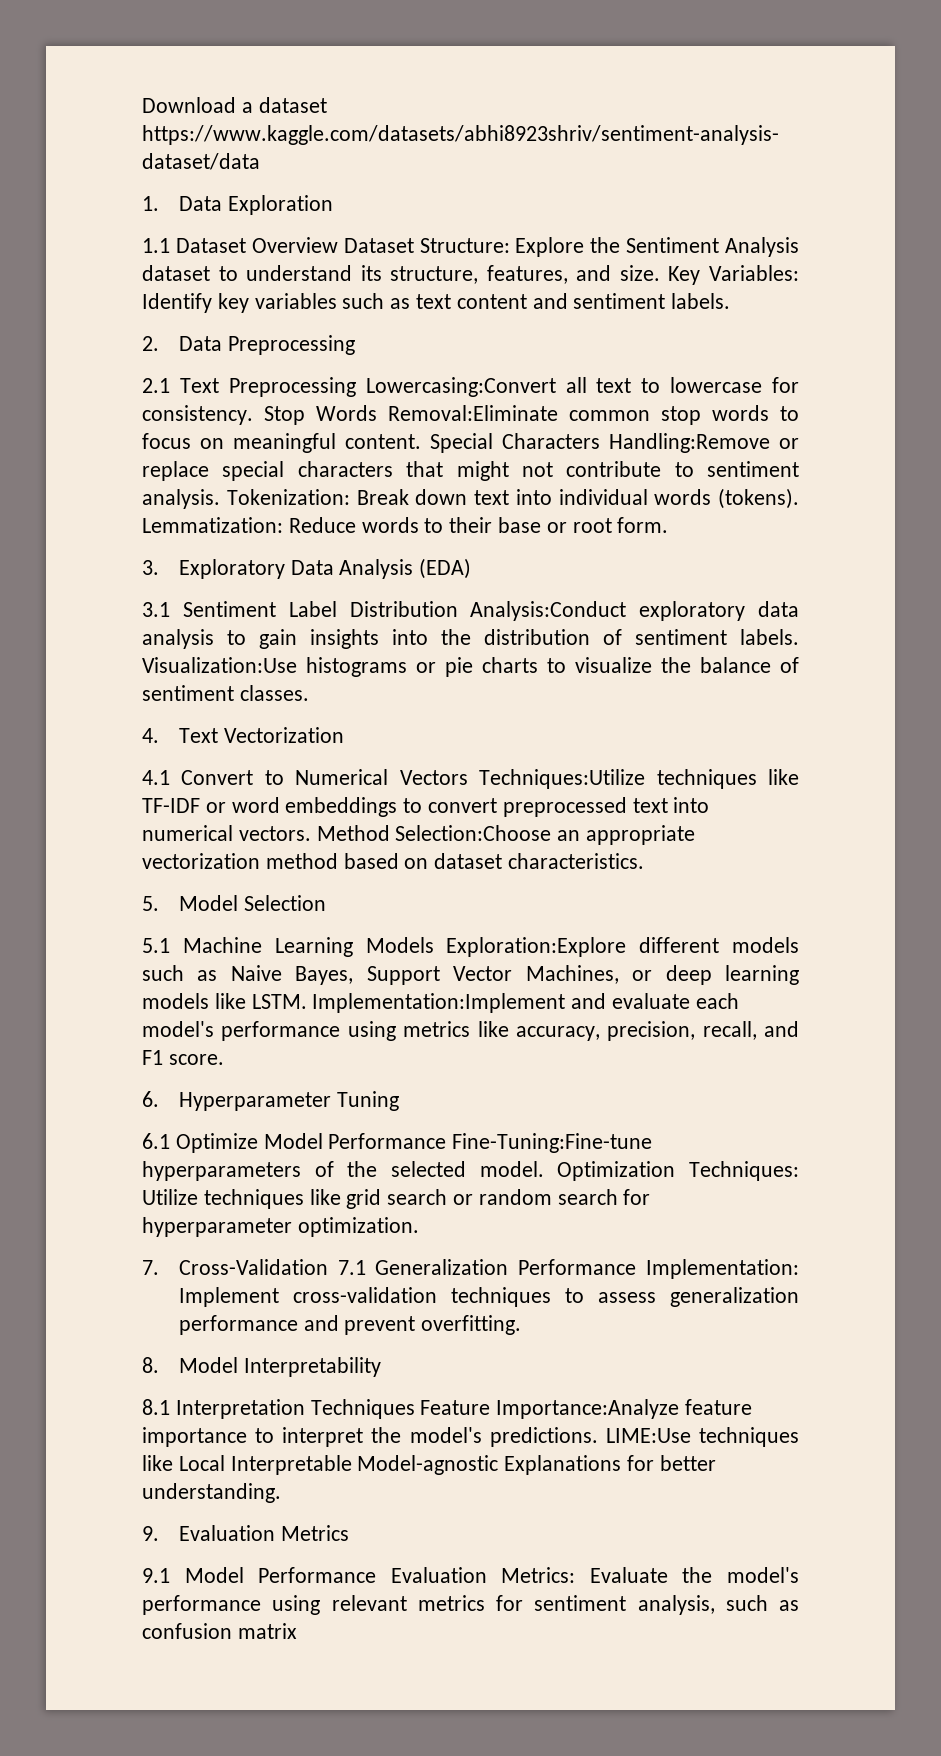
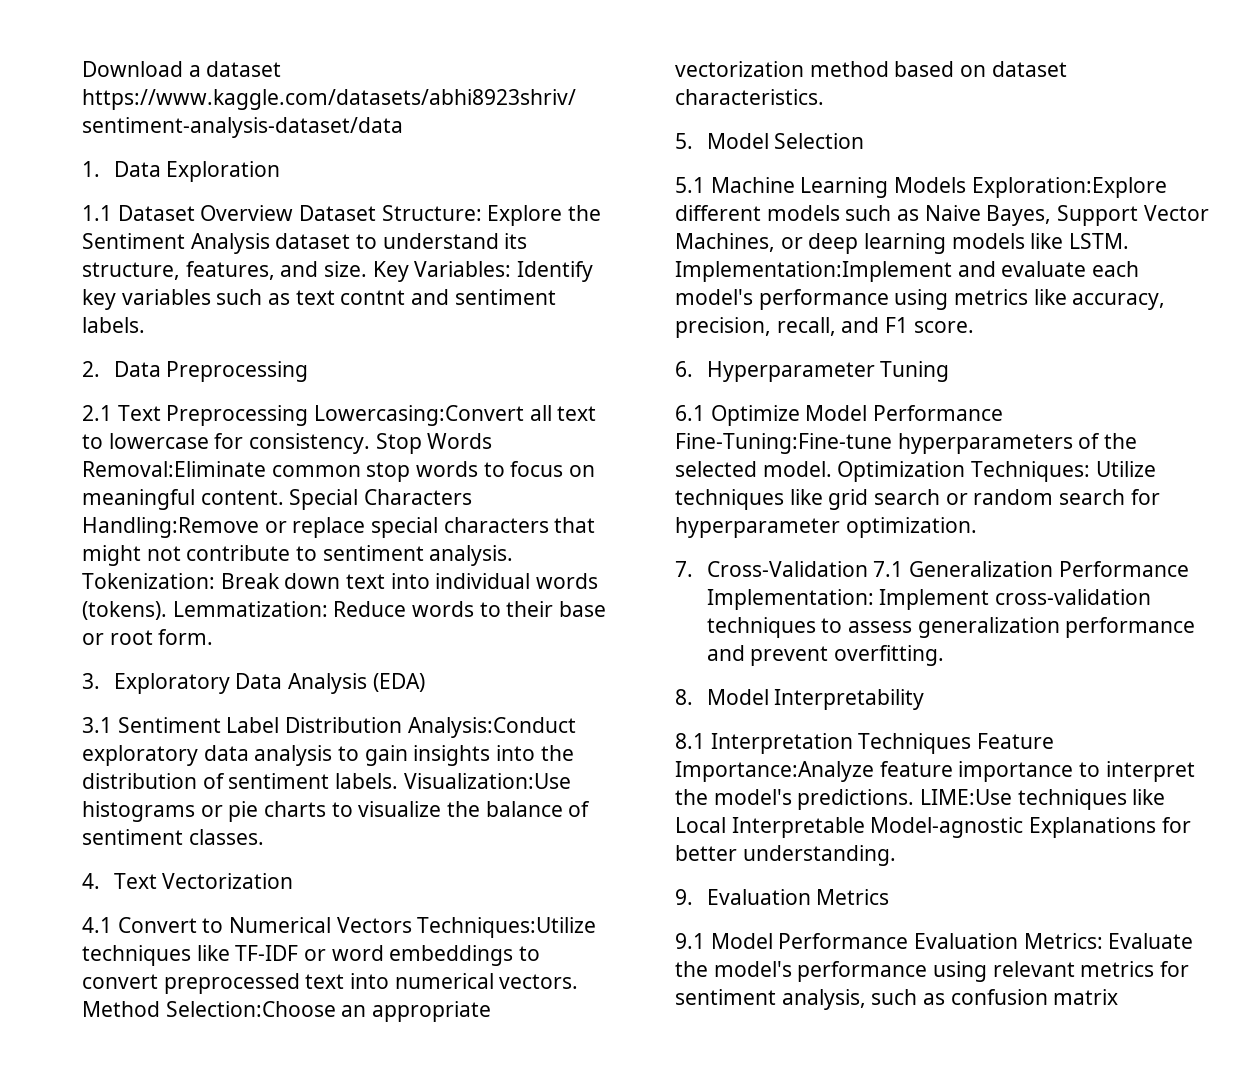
[456,294,527,309] content -> [340,290,406,305] contnt

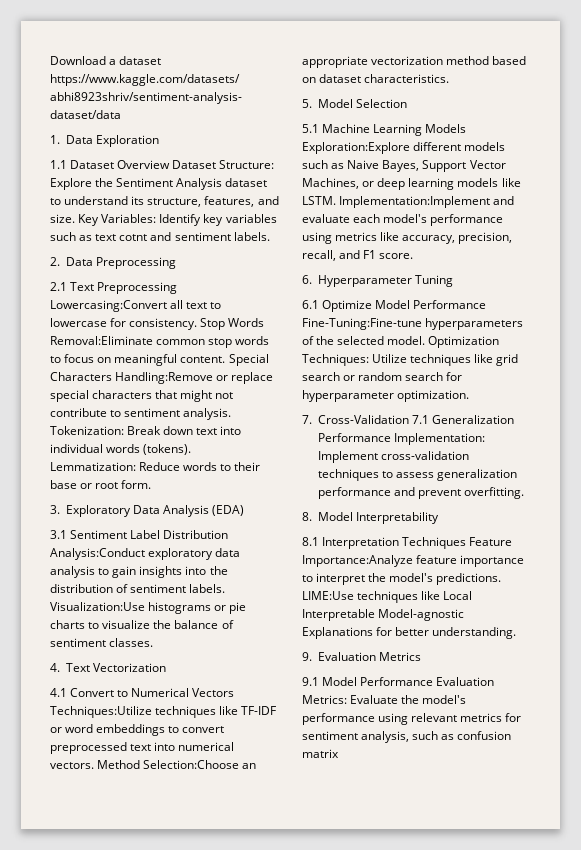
[340,290,406,305] contnt -> [119,234,148,241] cotnt

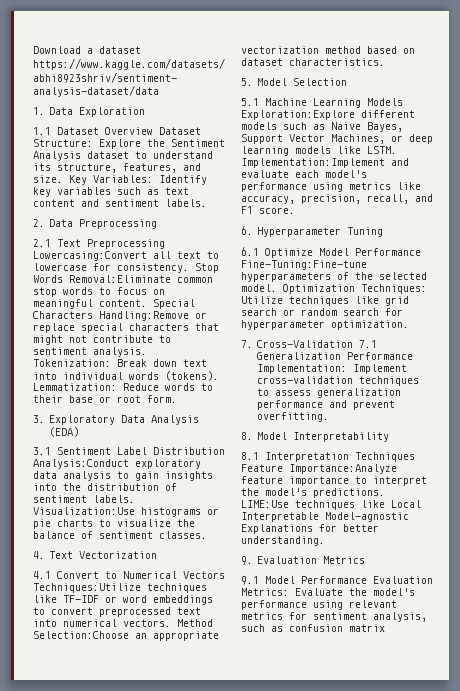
[119,234,148,241] cotnt -> [33,199,75,207] content

